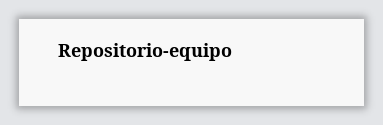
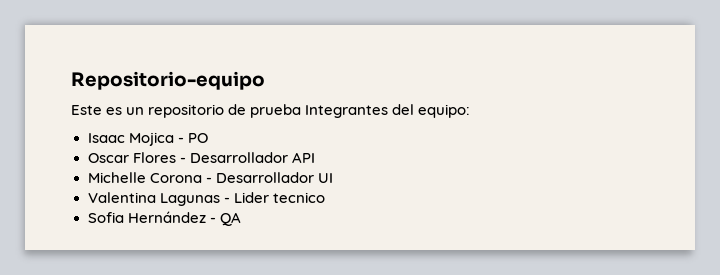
(232, 52) none -> [71,104,471,118] [87,132,208,146] [87,152,315,163] [87,172,333,183] [87,192,325,206] [87,211,241,226] // Este es un repositorio de prueba Integrantes del equipo: // Isaac Mojica - PO // Oscar Flores - Desarrollador API // Michelle Corona - Desarrollador UI // Valentina Lagunas - Lider tecnico // Sofia Hernández - QA

